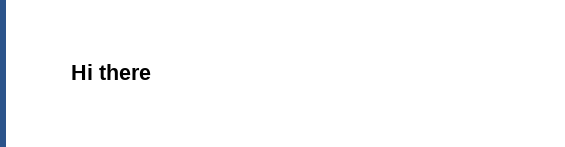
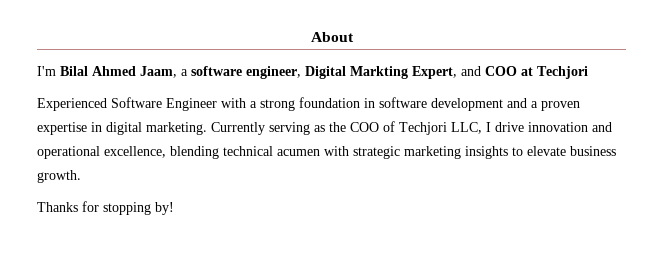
[71,64,151,80] Hi there -> [310,32,354,42] [37,66,588,79] [37,97,580,111] [37,121,612,135] [37,146,616,159] [37,170,81,183] [37,201,174,215] About // I'm Bilal Ahmed Jaam, a software engineer, Digital Markting Expert, and COO at Techjori // Experienced Software Engineer with a strong foundation in software development and a proven expertise in digital marketing. Currently serving as the COO of Techjori LLC, I drive innovation and operational excellence, blending technical acumen with strategic marketing insights to elevate business growth. // Thanks for stopping by!

